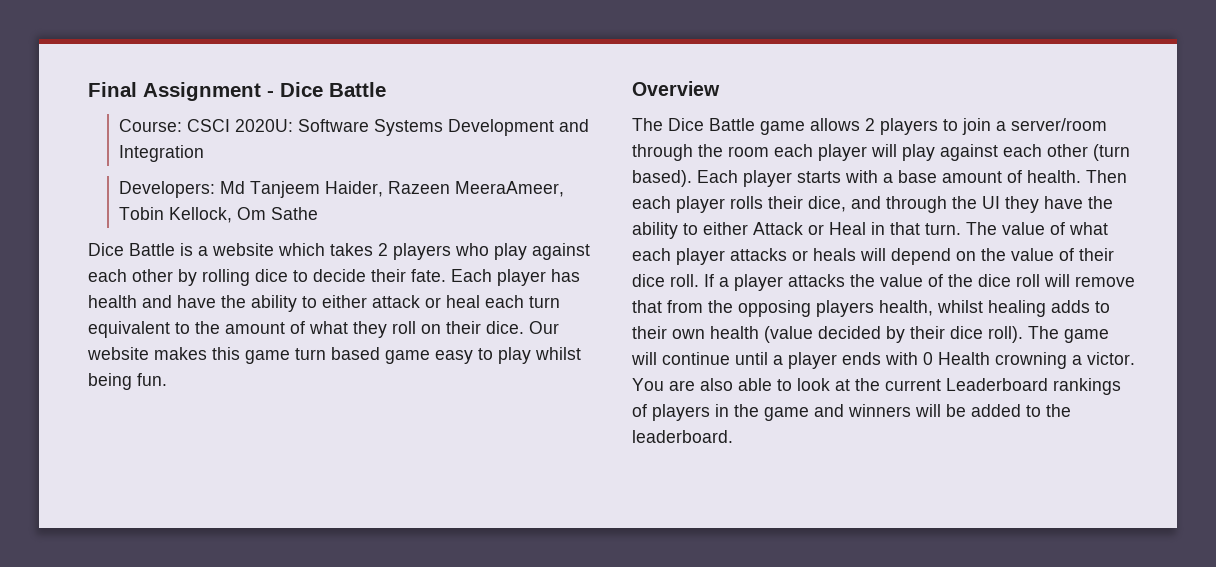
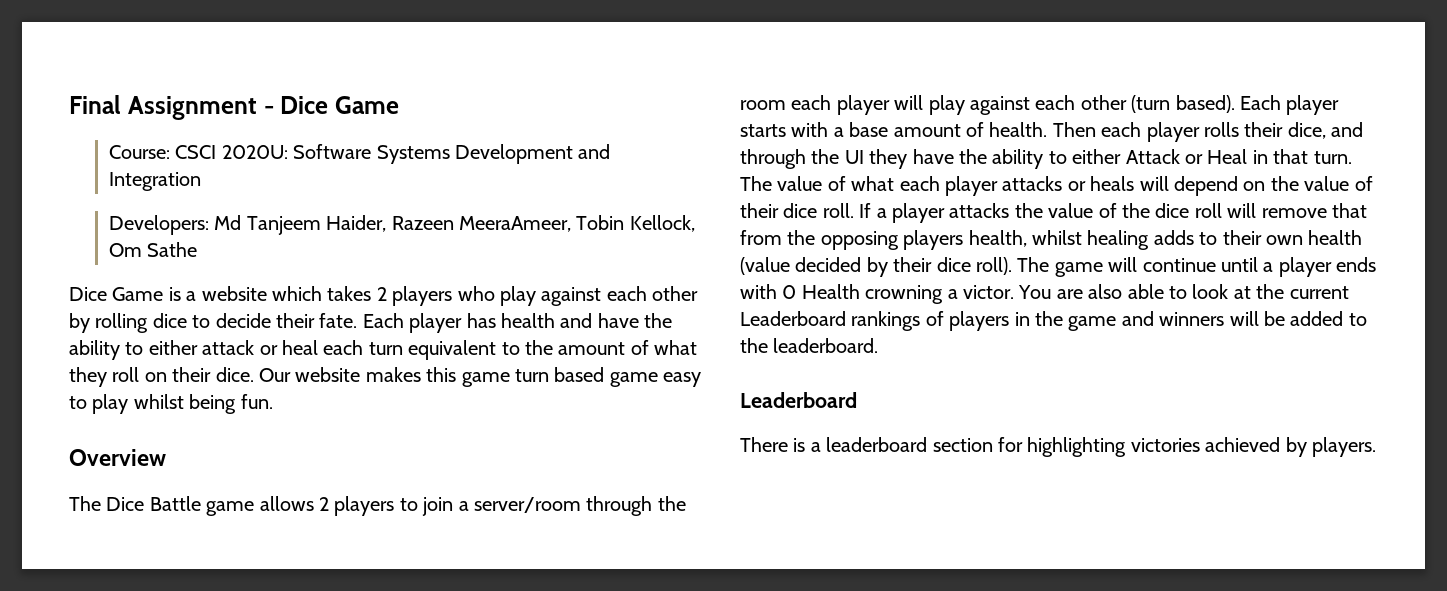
[329,82,386,97] Battle -> [335,96,399,114] Game
[129,243,175,256] Battle -> [112,287,164,301] Game
(733, 436) none -> [740,392,857,408] [740,437,1376,457] // Leaderboard // There is a leaderboard section for highlighting victories achieved by players.

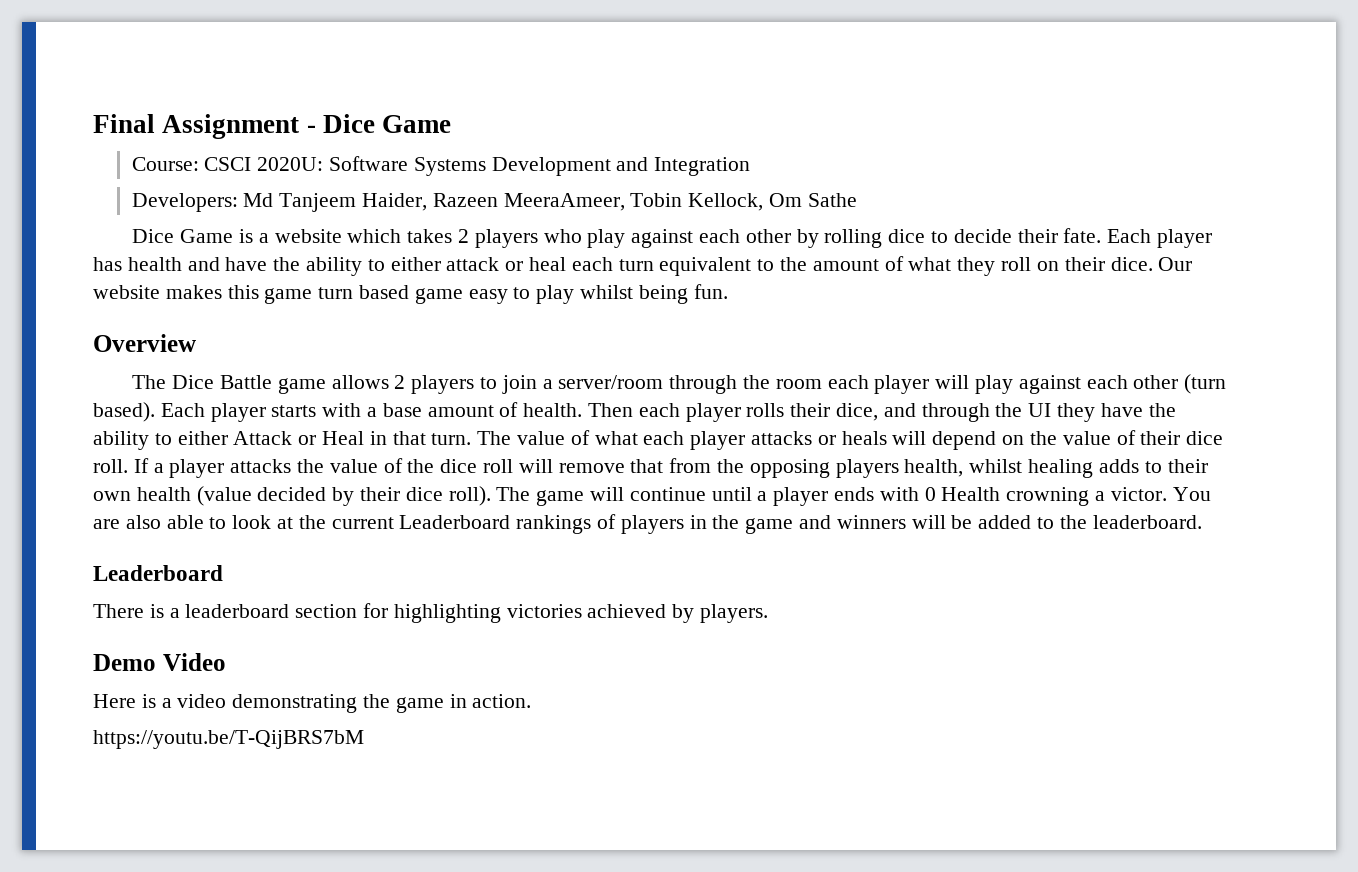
(1376, 447) none -> [93,653,226,671] [93,694,532,713] [93,730,364,749] // Demo Video // Here is a video demonstrating the game in action. // https://youtu.be/T-QijBRS7bM

